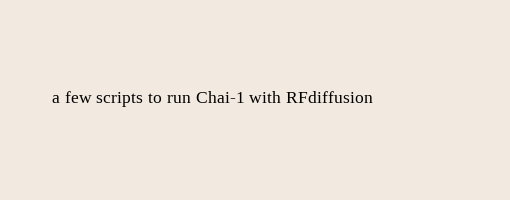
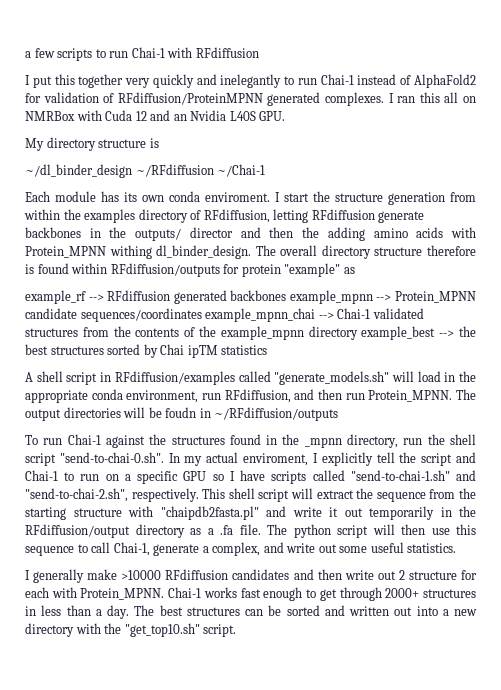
(374, 97) none -> [25,74,477,88] [25,92,477,106] [25,110,286,121] [25,137,159,151] [25,164,266,178] [25,191,476,205] [24,209,425,223] [25,227,477,241] [25,245,476,259] [25,263,355,277] [25,290,476,304] [25,308,424,322] [25,326,477,340] [25,344,268,358] [25,371,476,385] [25,389,477,403] [25,407,339,421] [25,434,477,448] [25,452,476,466] [25,470,476,484] [25,488,477,502] [25,506,476,520] [25,524,476,538] [25,542,457,556] [25,569,477,583] [25,587,477,601] [25,605,477,619] [25,623,237,637] // I put this together very quickly and inelegantly to run Chai-1 instead of AlphaFold2 for validation of RFdiffusion/ProteinMPNN generated complexes. I ran this all on NMRBox with Cuda 12 and an Nvidia L40S GPU. // My directory structure is // ~/dl_binder_design ~/RFdiffusion ~/Chai-1 // Each module has its own conda enviroment. I start the structure generation from within the examples directory of RFdiffusion, letting RFdiffusion generate backbones in the outputs/ director and then the adding amino acids with Protein_MPNN withing dl_binder_design. The overall directory structure therefore is found within RFdiffusion/outputs for protein "example" as // example_rf --> RFdiffusion generated backbones example_mpnn --> Protein_MPNN candidate sequences/coordinates example_mpnn_chai --> Chai-1 validated structures from the contents of the example_mpnn directory example_best --> the best structures sorted by Chai ipTM statistics // A shell script in RFdiffusion/examples called "generate_models.sh" will load in the appropriate conda environment, run RFdiffusion, and then run Protein_MPNN. The output directories will be foudn in ~/RFdiffusion/outputs // To run Chai-1 against the structures found in the _mpnn directory, run the shell script "send-to-chai-0.sh". In my actual enviroment, I explicitly tell the script and Chai-1 to run on a specific GPU so I have scripts called "send-to-chai-1.sh" and "send-to-chai-2.sh", respectively. This shell script will extract the sequence from the starting structure with "chaipdb2fasta.pl" and write it out temporarily in the RFdiffusion/output directory as a .fa file. The python script will then use this sequence to call Chai-1, generate a complex, and write out some useful statistics. // I generally make >10000 RFdiffusion candidates and then write out 2 structure for each with Protein_MPNN. Chai-1 works fast enough to get through 2000+ structures in less than a day. The best structures can be sorted and written out into a new directory with the "get_top10.sh" script.

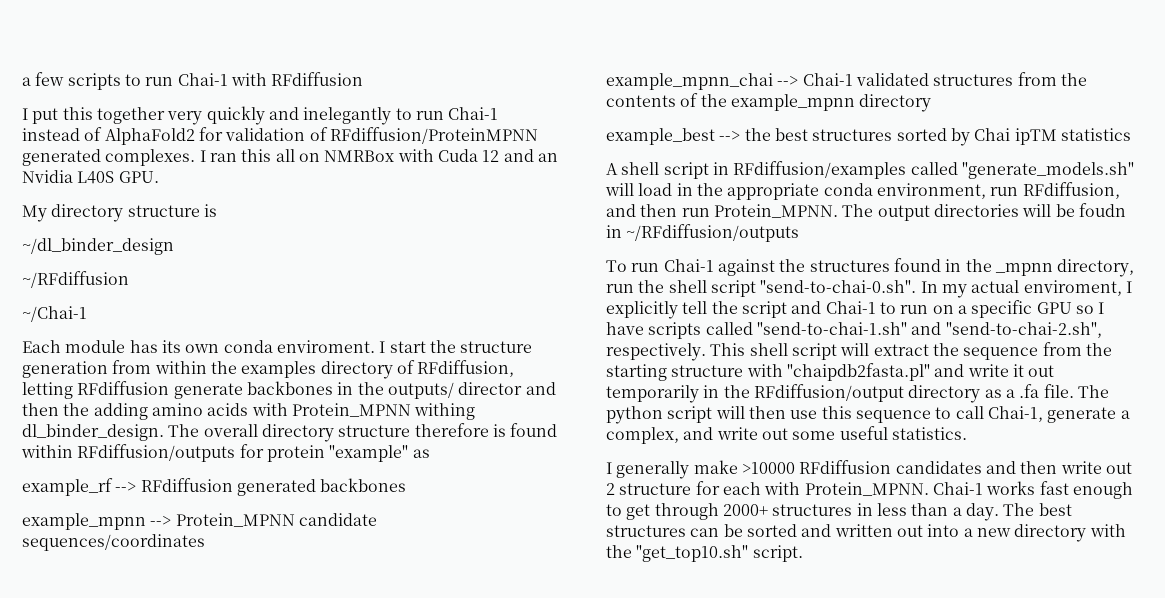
(132, 171) none -> (174, 246) //
(214, 170) none -> (129, 279) //
(287, 295) none -> (407, 485) //
(202, 315) none -> (205, 542) //
(358, 333) none -> (932, 103) //

